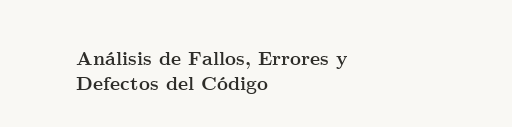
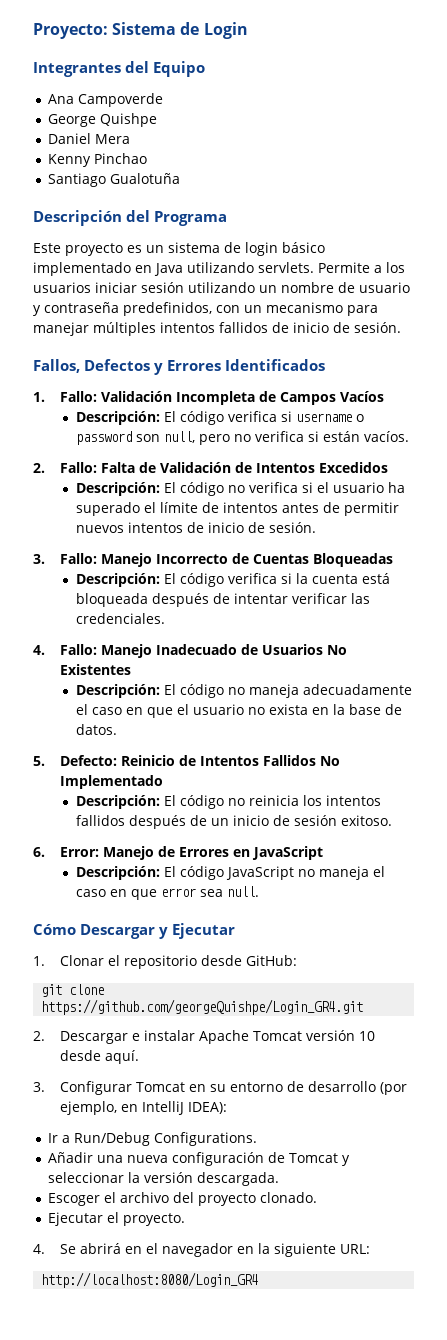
[76,52,348,69] [76,77,268,94] Análisis de Fallos, Errores y Defectos del Código -> [33,22,248,39] [33,61,205,77] [48,93,164,107] [48,113,158,127] [48,133,131,144] [48,153,148,167] [48,173,181,187] [33,210,227,226] [33,242,325,256] [33,262,405,276] [33,282,410,293] [33,302,378,316] [33,322,401,336] [33,359,325,375] [33,391,385,405] [75,411,364,425] [75,431,409,445] [33,462,389,473] [75,482,405,496] [75,502,399,516] [75,522,316,533] [33,553,394,567] [75,573,390,587] [75,593,370,607] [75,613,165,624] [33,644,348,658] [60,664,132,675] [75,684,412,698] [75,704,402,718] [75,724,117,735] [33,755,341,766] [60,775,164,789] [75,795,381,809] [75,815,392,829] [33,846,324,860] [75,866,385,880] [75,886,259,900] [33,923,235,939] [33,955,298,969] [41,984,105,997] [41,999,364,1015] [33,1030,376,1044] [60,1050,140,1064] [33,1081,408,1095] [60,1101,228,1115] [48,1132,258,1146] [48,1152,351,1166] [48,1172,280,1186] [48,1192,318,1206] [48,1212,186,1226] [33,1243,371,1257] [41,1272,259,1288] Proyecto: Sistema de Login // Integrantes del Equipo // Ana Campoverde // George Quishpe // Daniel Mera // Kenny Pinchao // Santiago Gualotuña // Descripción del Programa // Este proyecto es un sistema de login básico implementado en Java utilizando servlets. Permite a los usuarios iniciar sesión utilizando un nombre de usuario y contraseña predefinidos, con un mecanismo para manejar múltiples intentos fallidos de inicio de sesión. // Fallos, Defectos y Errores Identificados // 1. Fallo: Validación Incompleta de Campos Vacíos // Descripción: El código verifica si username o password son null, pero no verifica si están vacíos. // 2. Fallo: Falta de Validación de Intentos Excedidos // Descripción: El código no verifica si el usuario ha superado el límite de intentos antes de permitir nuevos intentos de inicio de sesión. // 3. Fallo: Manejo Incorrecto de Cuentas Bloqueadas // Descripción: El código verifica si la cuenta está bloqueada después de intentar verificar las credenciales. // 4. Fallo: Manejo Inadecuado de Usuarios No Existentes // Descripción: El código no maneja adecuadamente el caso en que el usuario no exista en la base de datos. // 5. Defecto: Reinicio de Intentos Fallidos No Implementado // Descripción: El código no reinicia los intentos fallidos después de un inicio de sesión exitoso. // 6. Error: Manejo de Errores en JavaScript // Descripción: El código JavaScript no maneja el caso en que error sea null. // Cómo Descargar y Ejecutar // 1. Clonar el repositorio desde GitHub: // git clone https://github.com/georgeQuishpe/Login_GR4.git // 2. Descargar e instalar Apache Tomcat versión 10 desde aquí. // 3. Configurar Tomcat en su entorno de desarrollo (por ejemplo, en IntelliJ IDEA): // Ir a Run/Debug Configurations. // Añadir una nueva configuración de Tomcat y seleccionar la versión descargada. // Escoger el archivo del proyecto clonado. // Ejecutar el proyecto. // 4. Se abrirá en el navegador en la siguiente URL: // http://localhost:8080/Login_GR4

